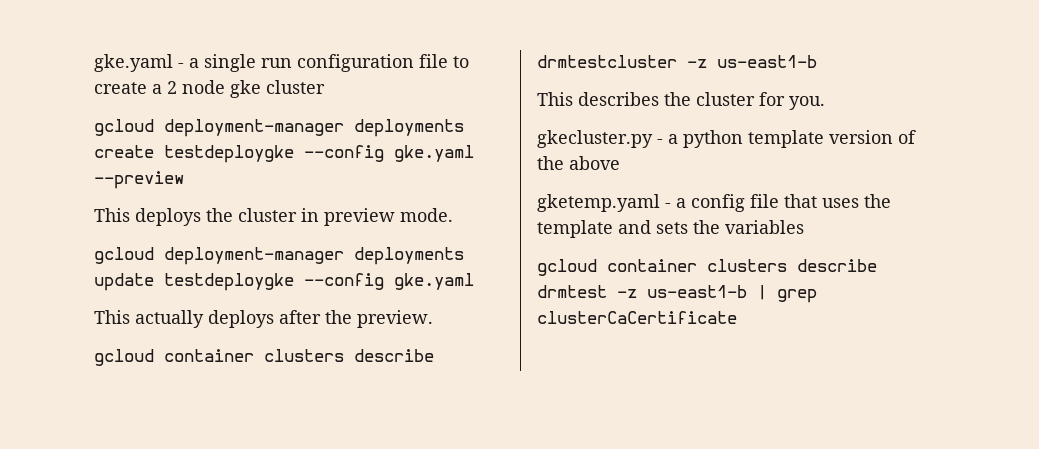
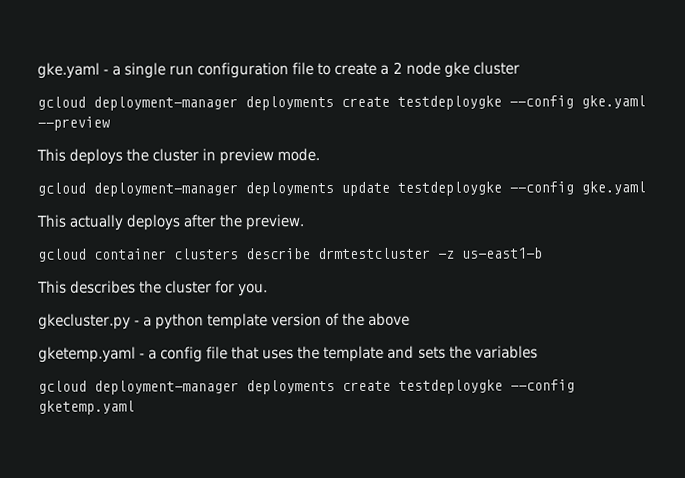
[607,259,877,272] [537,285,817,303] [537,311,737,324] container clusters describe drmtest -z us-east1-b | grep clusterCaCertificate -> [94,379,575,395] [38,400,135,415] deployment-manager deployments create testdeploygke --config gketemp.yaml

